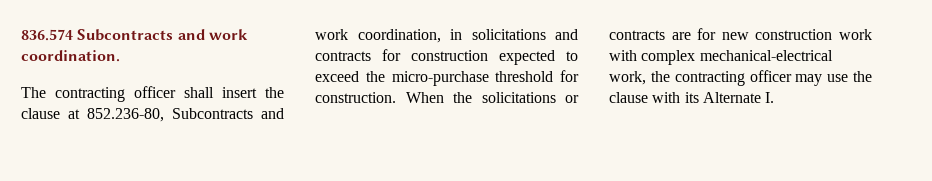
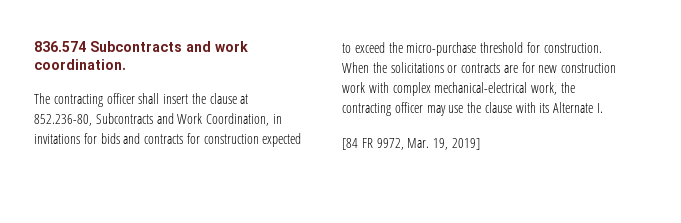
[315,29,546,43] work coordination, in solicitations -> [177,113,282,126] [34,133,120,144] Work Coordination, in invitations for bids
(775, 97) none -> [342,138,480,150] // [84 FR 9972, Mar. 19, 2019]

